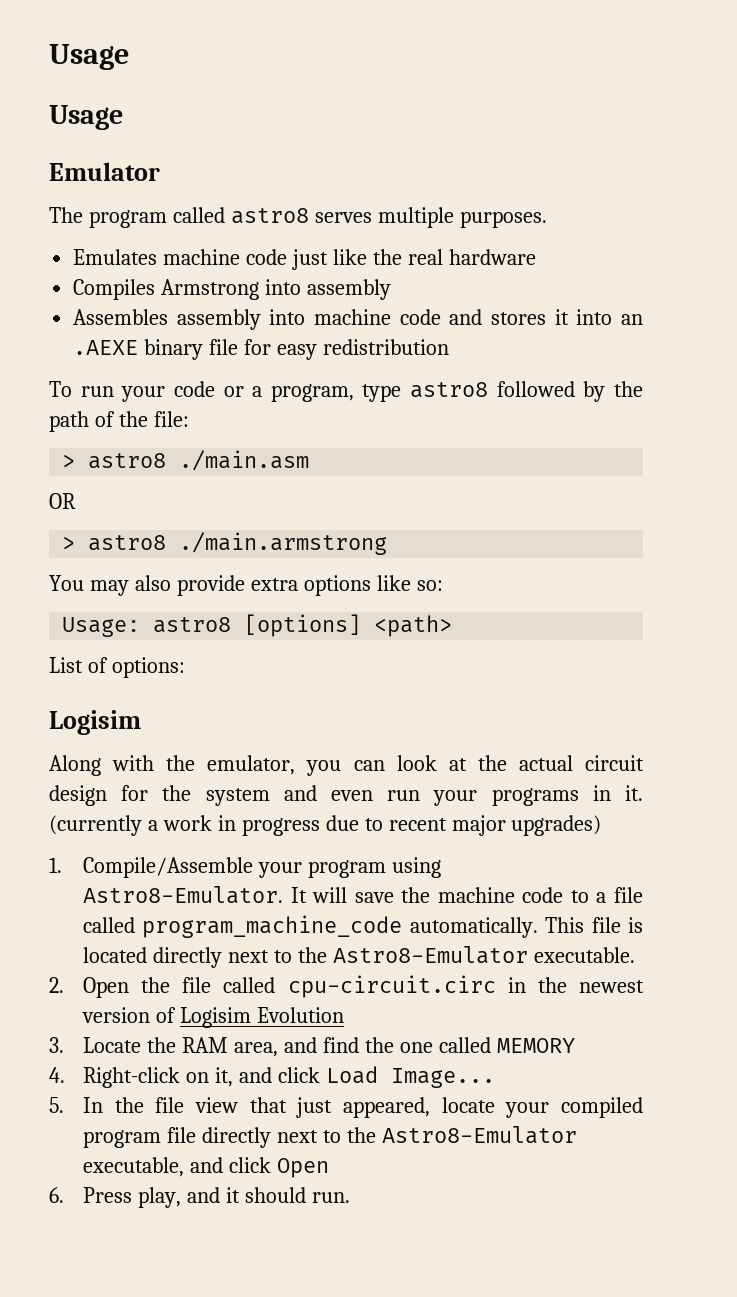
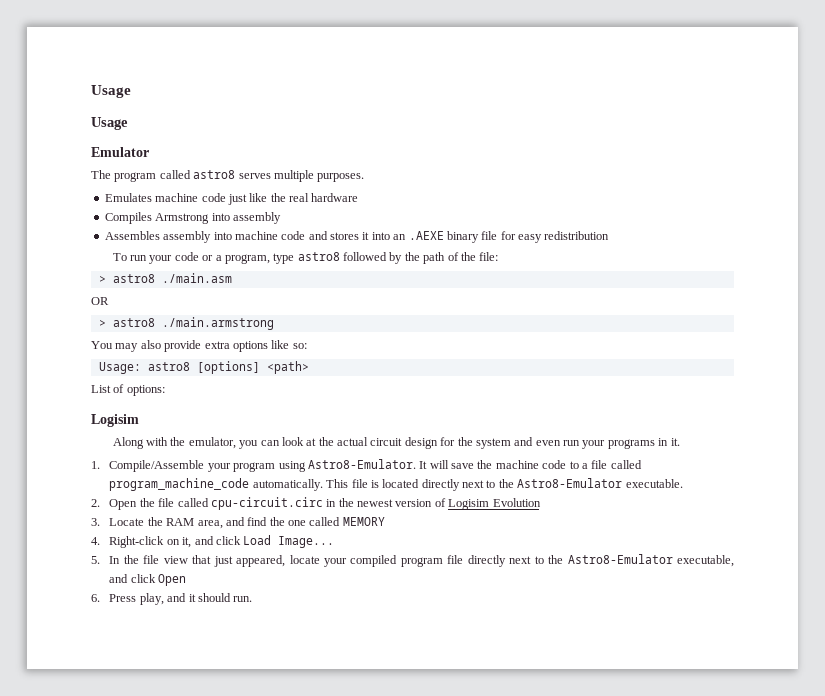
[49,815,602,836] (currently a work in progress due to recent major upgrades) -> (680, 442) none

